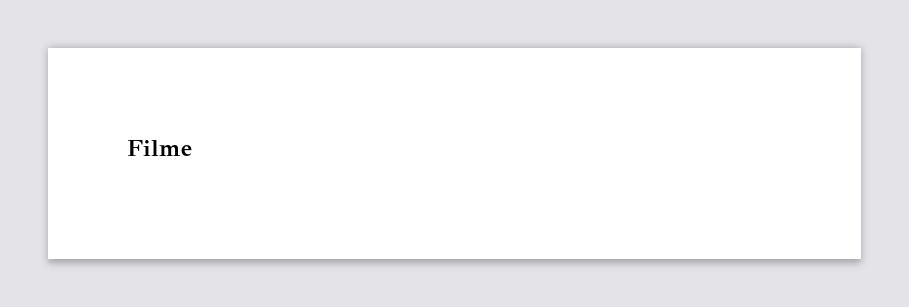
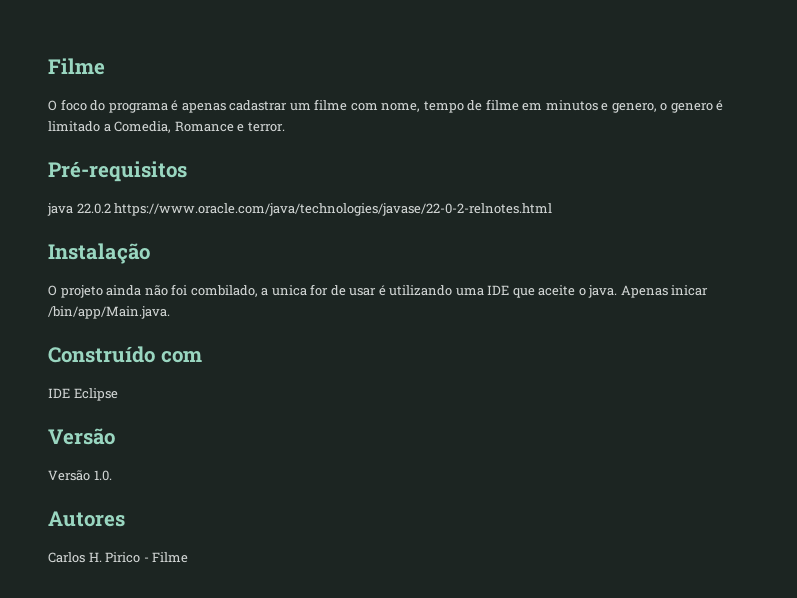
[127,140,192,156] Filme -> [48,58,105,75] [48,99,724,113] [48,121,285,133] [48,161,187,182] [47,203,553,216] [48,243,150,264] [48,284,709,298] [48,306,170,319] [48,346,202,363] [48,388,118,401] [48,428,115,445] [48,470,112,481] [48,511,125,527] [48,552,189,563] Filme // O foco do programa é apenas cadastrar um filme com nome, tempo de filme em minutos e genero, o genero é limitado a Comedia, Romance e terror. // Pré-requisitos // java 22.0.2 https://www.oracle.com/java/technologies/javase/22-0-2-relnotes.html // Instalação // O projeto ainda não foi combilado, a unica for de usar é utilizando uma IDE que aceite o java. Apenas inicar /bin/app/Main.java. // Construído com // IDE Eclipse // Versão // Versão 1.0. // Autores // Carlos H. Pirico - Filme

